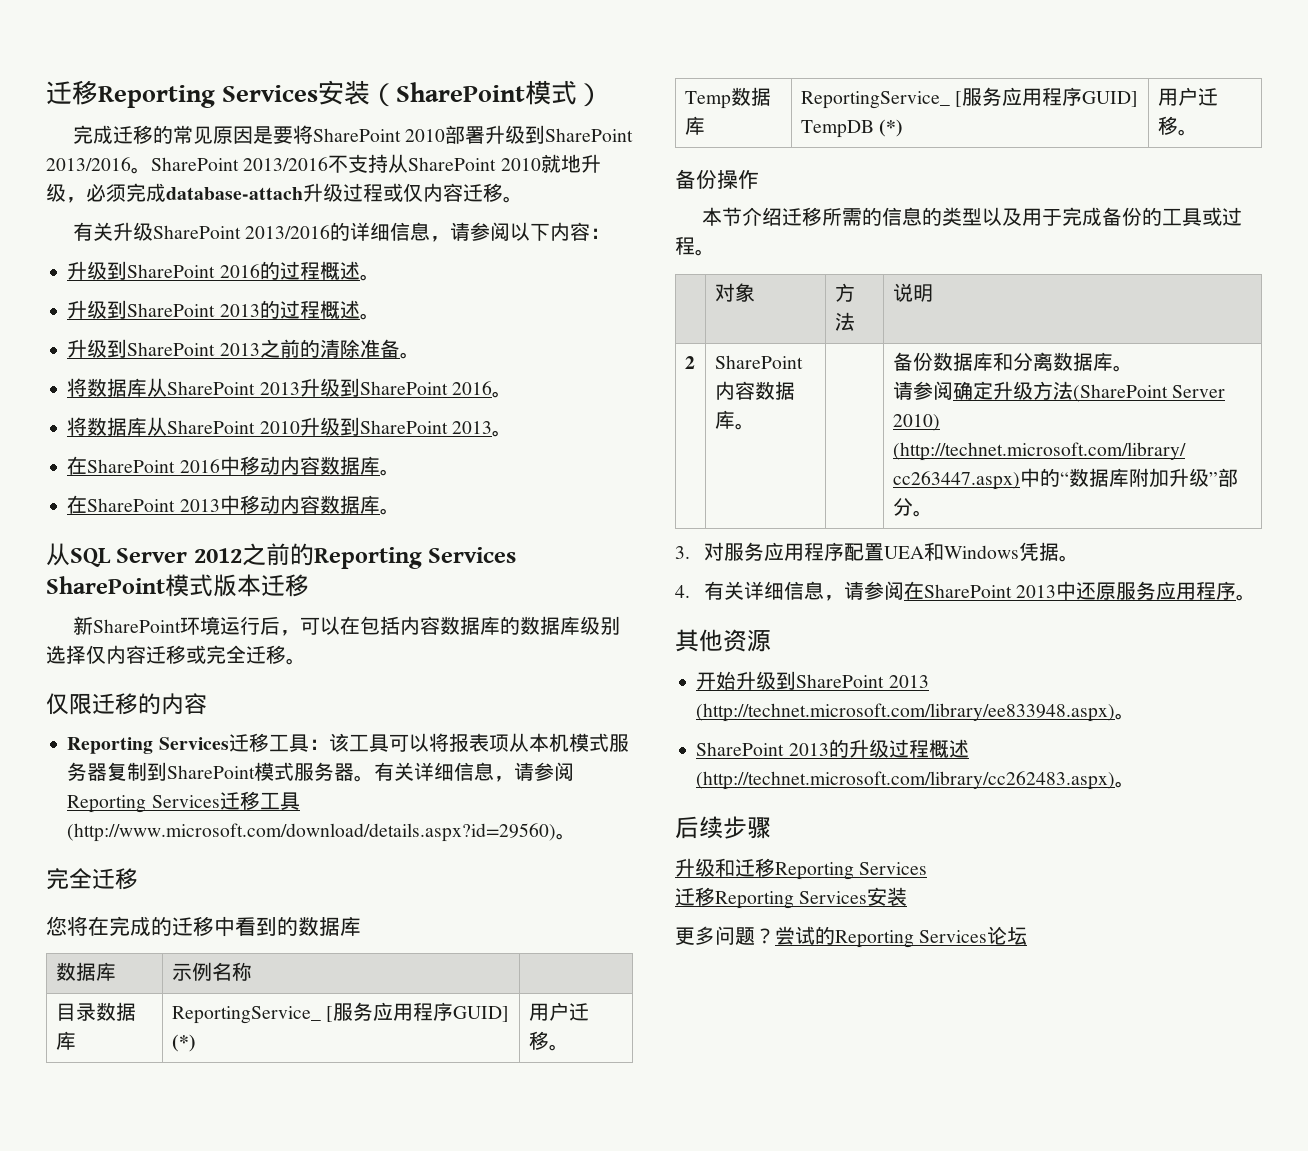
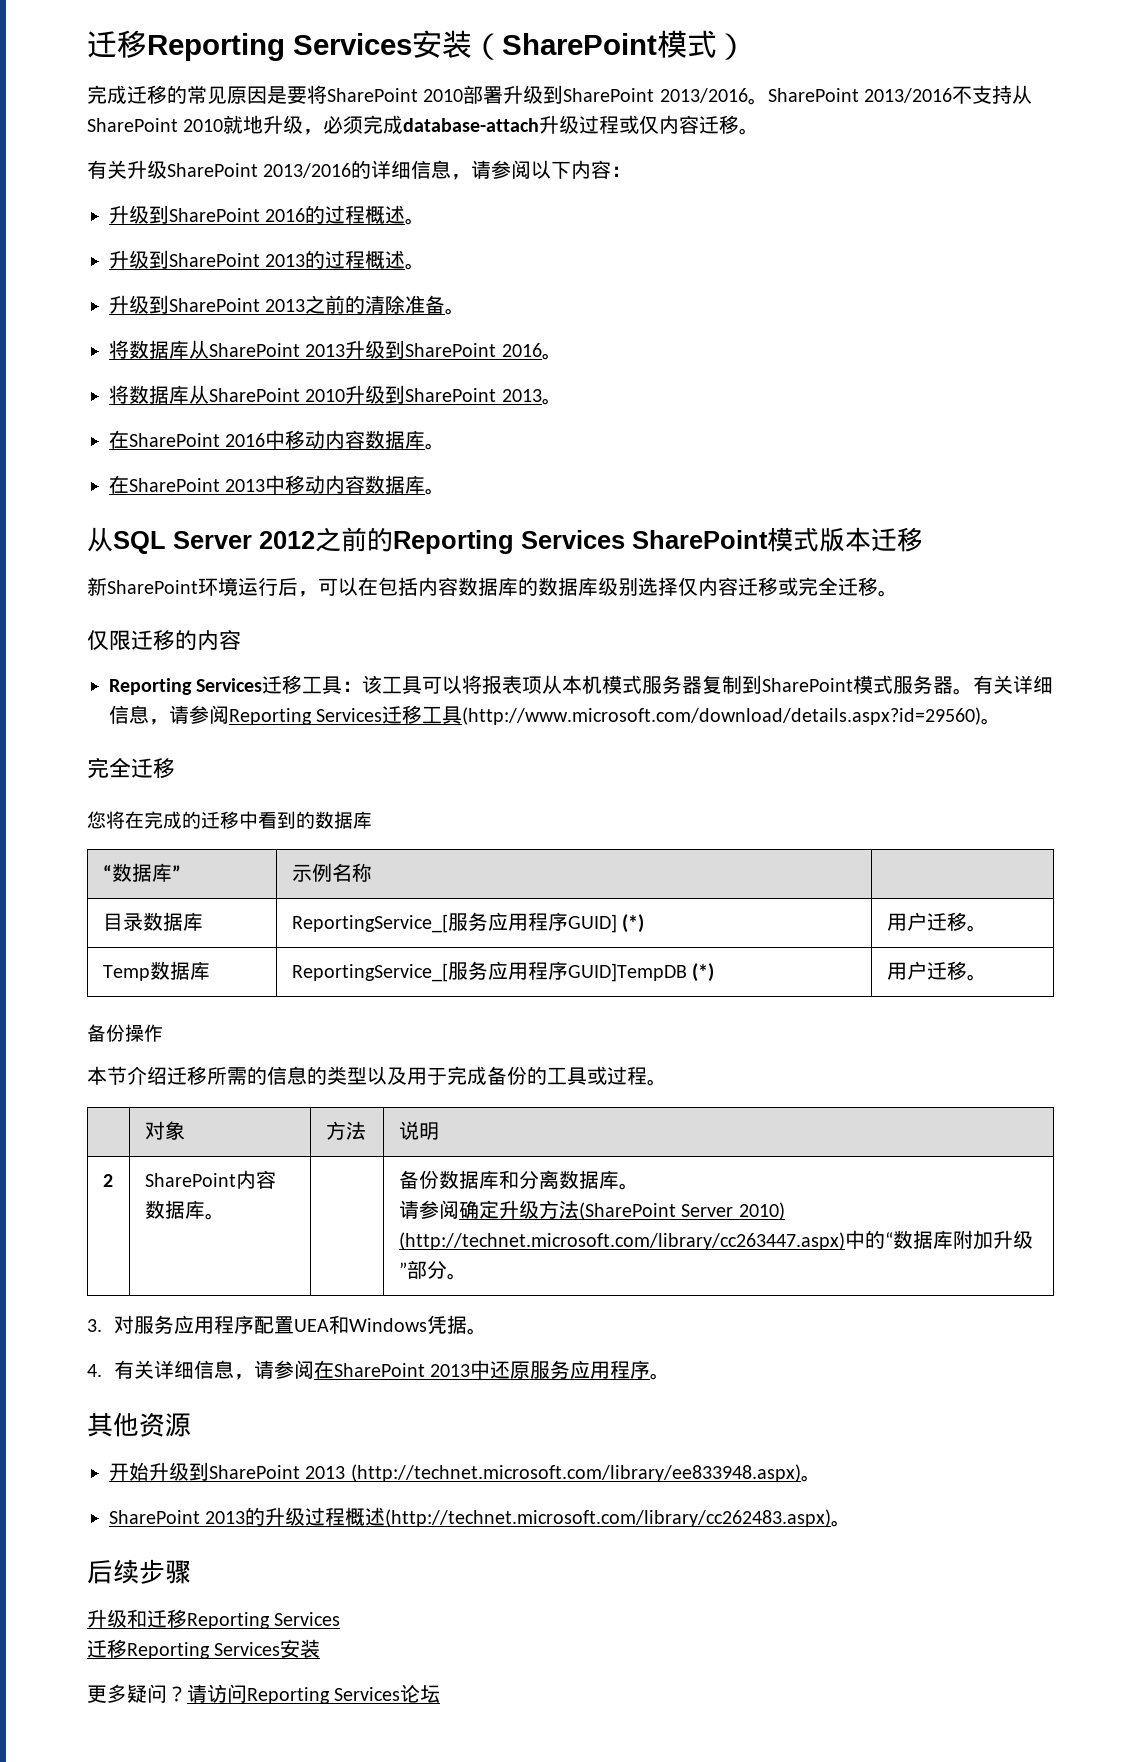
[55,962,116,981] 数据库 -> [102,863,181,882] “数据库”
[171,1006,333,1024] ReportingService_ [ -> [291,914,448,933] ReportingService_[
[800,87,1138,109] [800,120,874,138] ReportingService_ [服务应用程序GUID] TempDB -> [291,961,687,982] ReportingService_[服务应用程序GUID]TempDB
[715,926,835,945] 问题？尝试的 -> [127,1684,247,1703] 疑问？请访问

